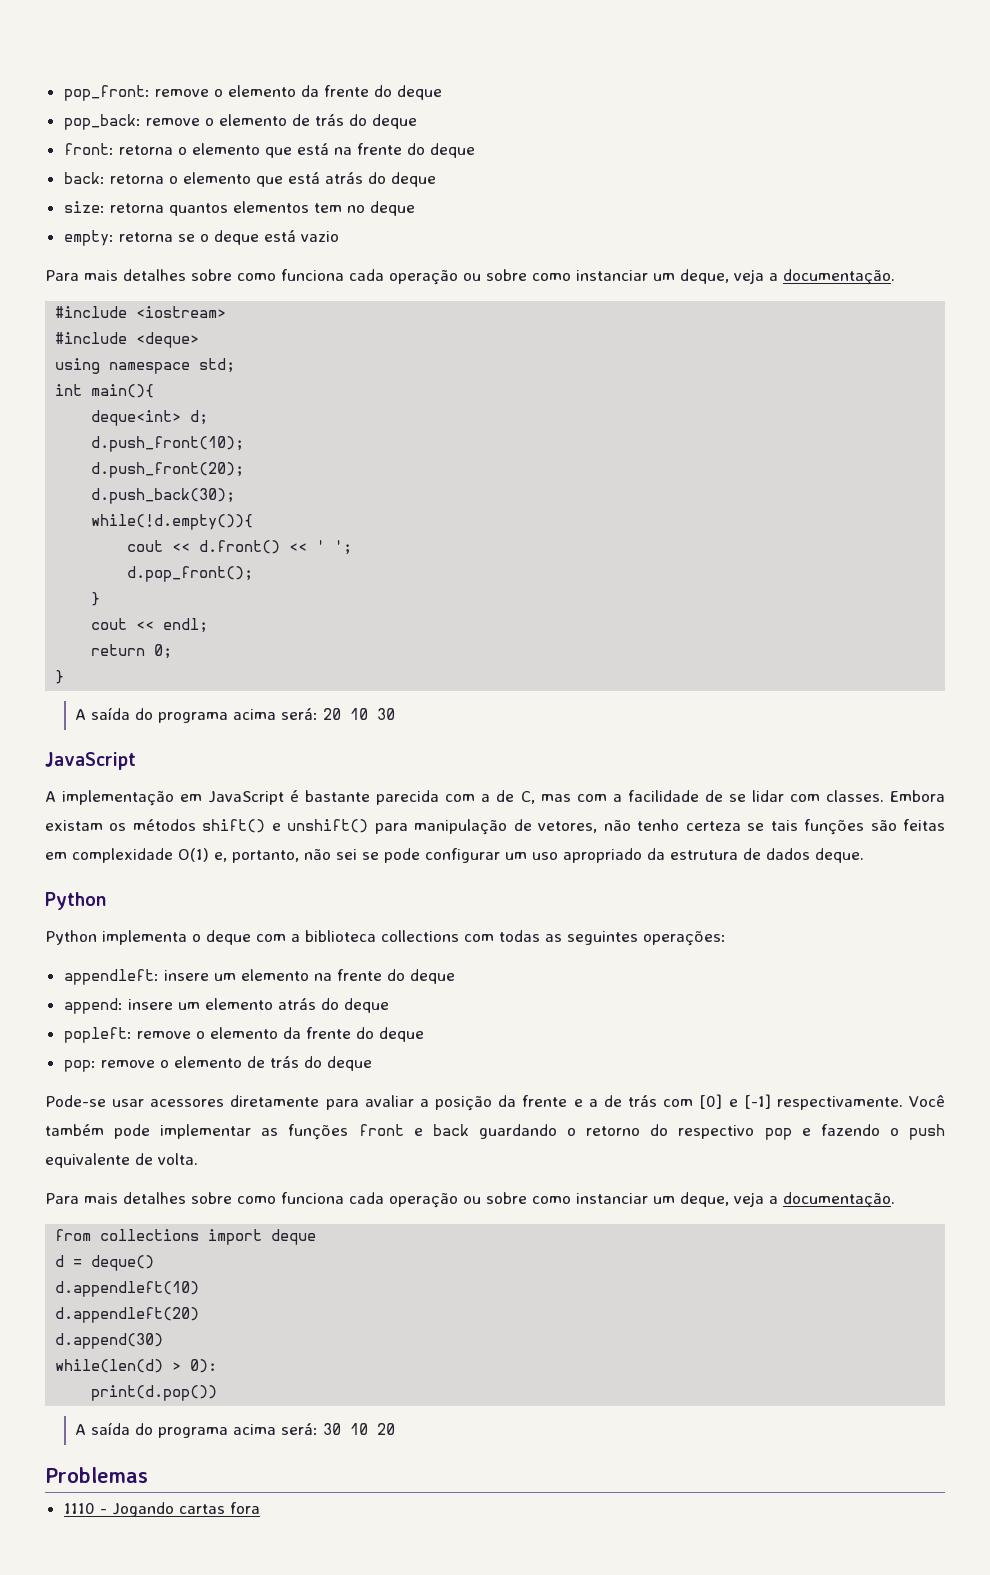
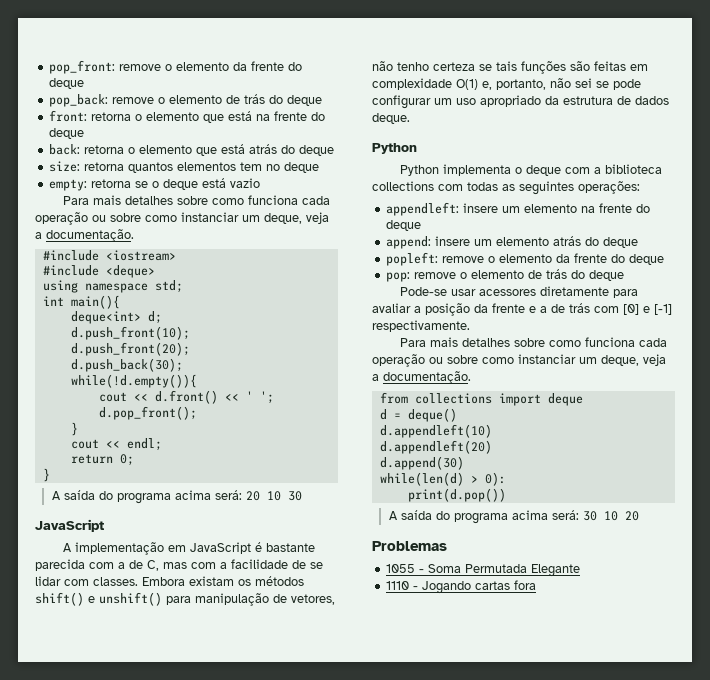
[909,1095,946,1107] [45,1124,946,1140] [45,1153,198,1168] Você também pode implementar as funções front e back guardando o retorno do respectivo pop e fazendo o push equivalente de volta. -> (470, 326) none
(148, 1475) none -> [386,564,581,577] // 1055 - Soma Permutada Elegante

